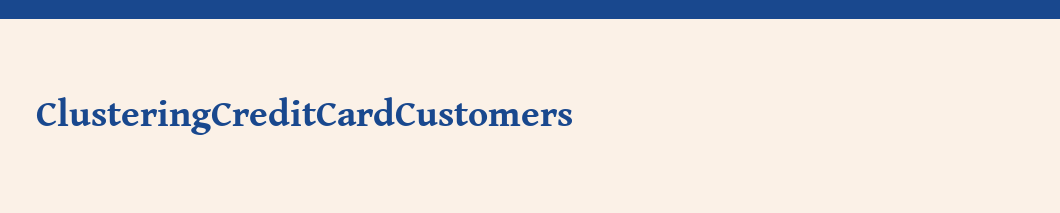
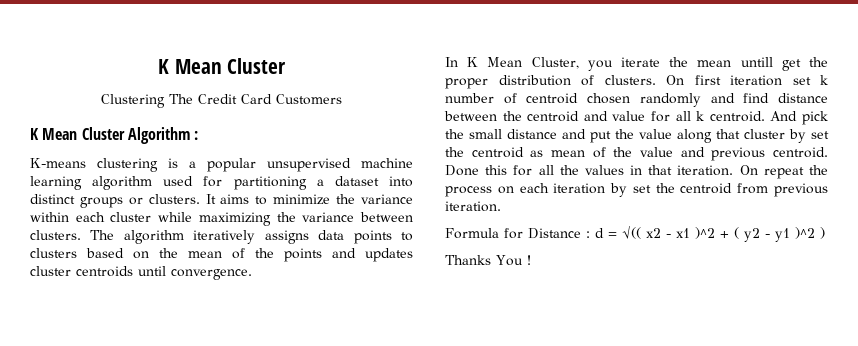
[36,97,573,135] ClusteringCreditCardCustomers -> [157,58,287,74] [101,94,342,108] [30,127,199,144] [30,158,413,172] [30,176,414,190] [30,194,413,208] [30,212,413,226] [30,230,413,244] [30,248,413,262] [30,266,252,280] [445,57,828,71] [445,75,828,89] [445,93,828,107] [444,111,828,125] [445,129,829,143] [445,147,828,161] [445,165,828,179] [445,183,828,197] [445,201,501,212] [445,226,825,242] [445,255,531,266] K Mean Cluster // Clustering The Credit Card Customers // K Mean Cluster Algorithm : // K-means clustering is a popular unsupervised machine learning algorithm used for partitioning a dataset into distinct groups or clusters. It aims to minimize the variance within each cluster while maximizing the variance between clusters. The algorithm iteratively assigns data points to clusters based on the mean of the points and updates cluster centroids until convergence. // In K Mean Cluster, you iterate the mean untill get the proper distribution of clusters. On first iteration set k number of centroid chosen randomly and find distance between the centroid and value for all k centroid. And pick the small distance and put the value along that cluster by set the centroid as mean of the value and previous centroid. Done this for all the values in that iteration. On repeat the process on each iteration by set the centroid from previous iteration. // Formula for Distance : d = √(( x2 - x1 )^2 + ( y2 - y1 )^2 ) // Thanks You !

